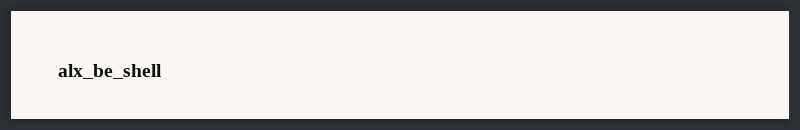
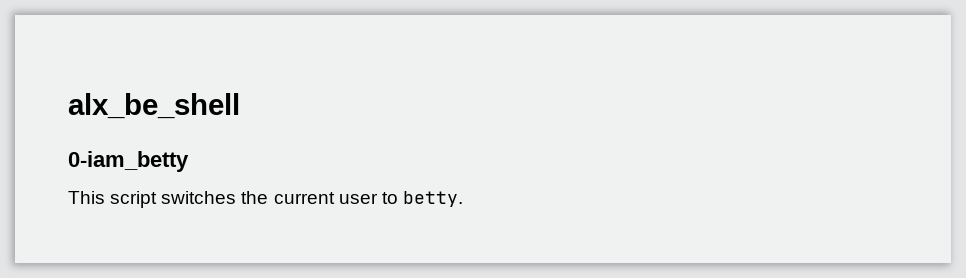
(162, 71) none -> [68,151,189,172] [68,191,463,208] // 0-iam_betty // This script switches the current user to betty.

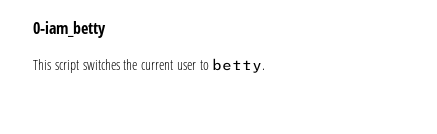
[68,93,240,119] alx_be_shell // -> (33, 29) none

